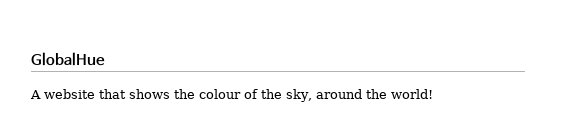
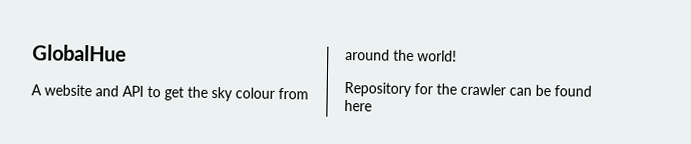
[99,89,433,102] that shows the colour of the sky, around the world! -> [95,85,309,102] [345,48,457,62] [344,81,592,98] [344,99,372,112] and API to get the sky colour from around the world! // Repository for the crawler can be found here

